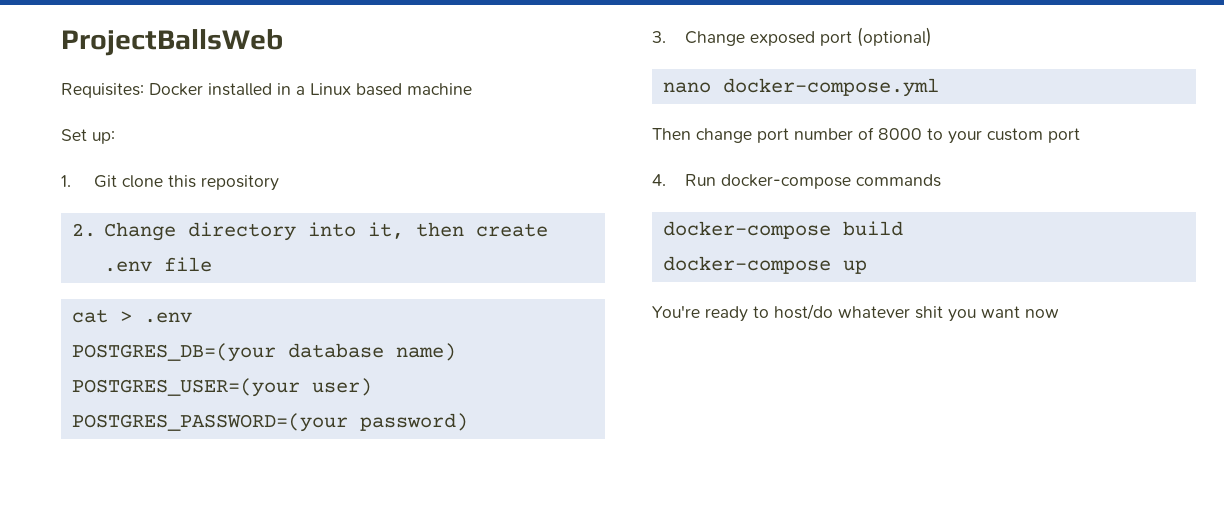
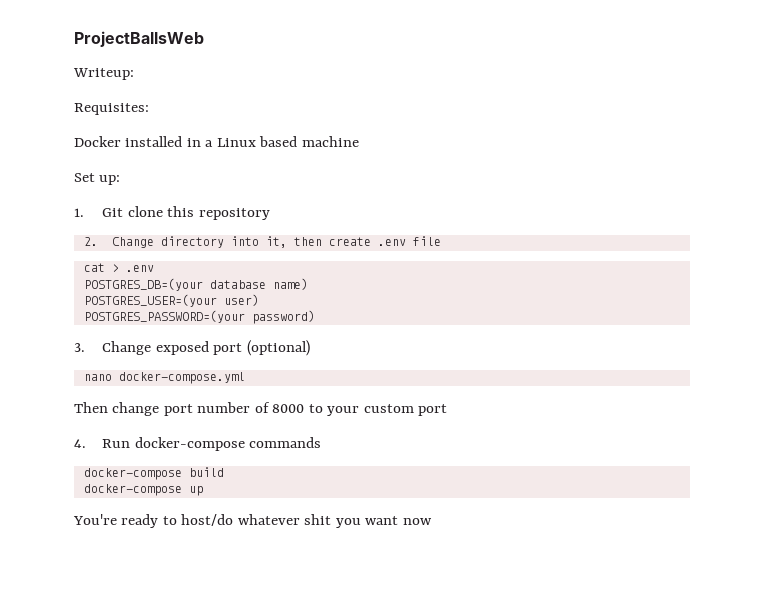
(283, 42) none -> [73,68,134,80] // Writeup:
(144, 90) none -> (149, 109) //

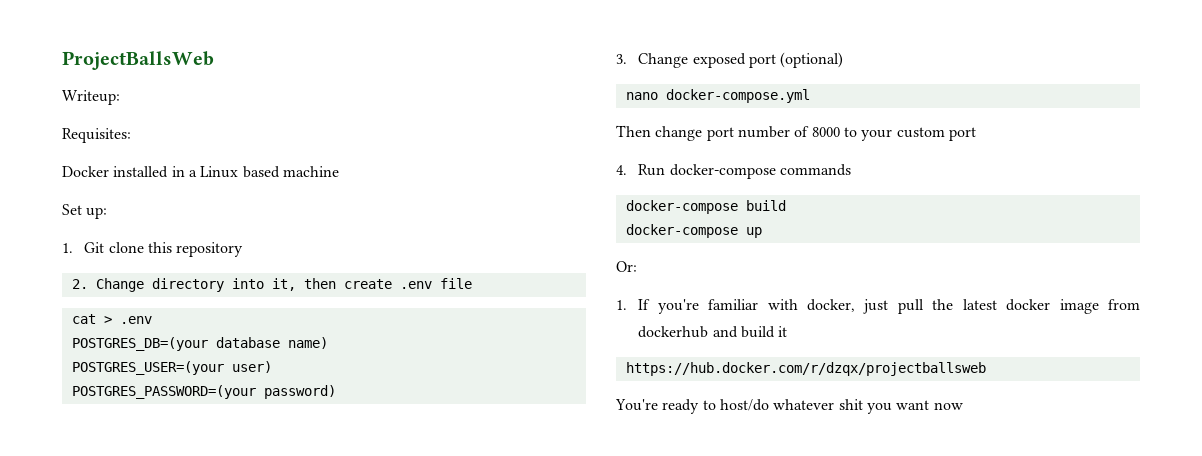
(203, 491) none -> [616,261,637,272] [616,299,1140,314] [638,326,788,338] [625,362,986,376] // Or: // 1. If you're familiar with docker, just pull the latest docker image from dockerhub and build it // https://hub.docker.com/r/dzqx/projectballsweb

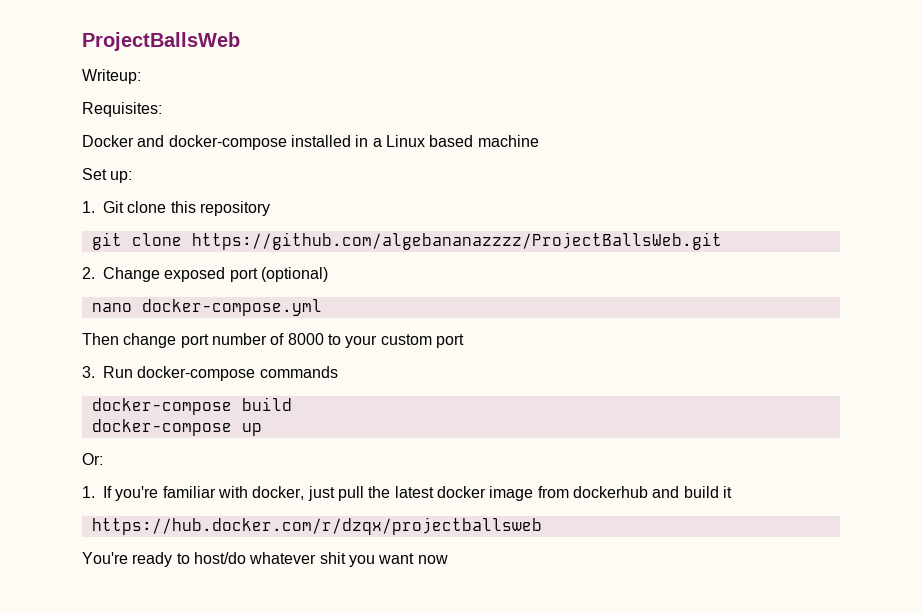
(109, 171) none -> [137,135,287,150] and docker-compose
[71,278,472,292] [71,314,152,324] [71,337,328,351] [71,361,272,375] [71,385,336,399] [616,54,627,64] 2. Change directory into it, then create .env file // cat > .env // POSTGRES_DB=(your database name) // POSTGRES_USER=(your user) // POSTGRES_PASSWORD=(your password) // 3. -> [91,232,722,250] [82,267,95,279] git clone https://github.com/algebananazzzz/ProjectBallsWeb.git // 2.
[616,165,627,175] 4. -> [82,366,95,378] 3.

